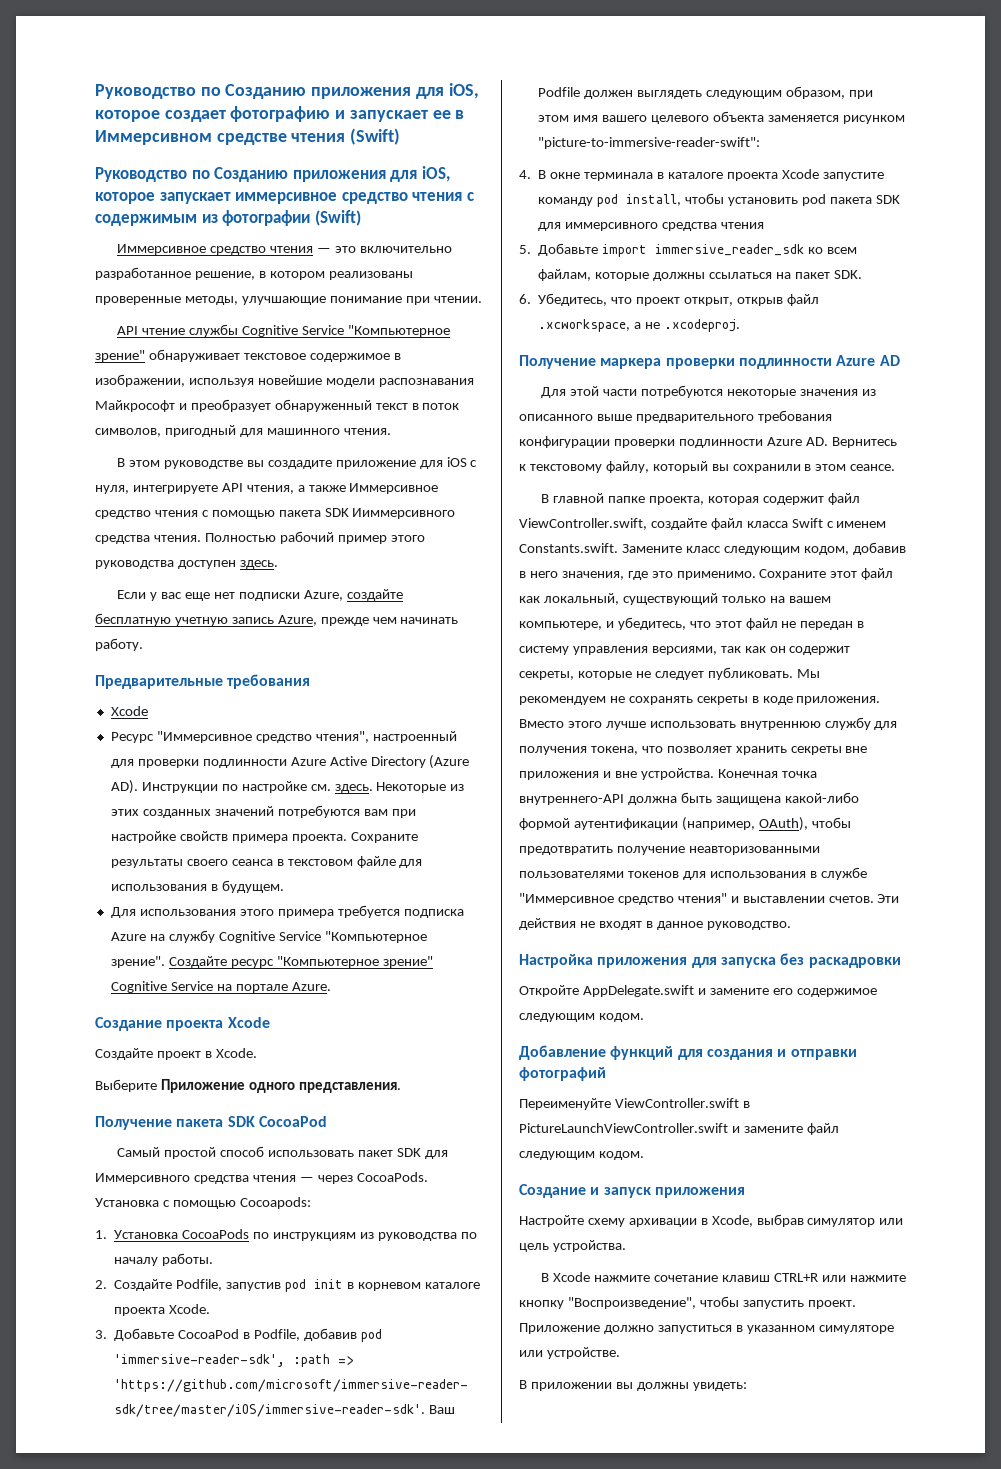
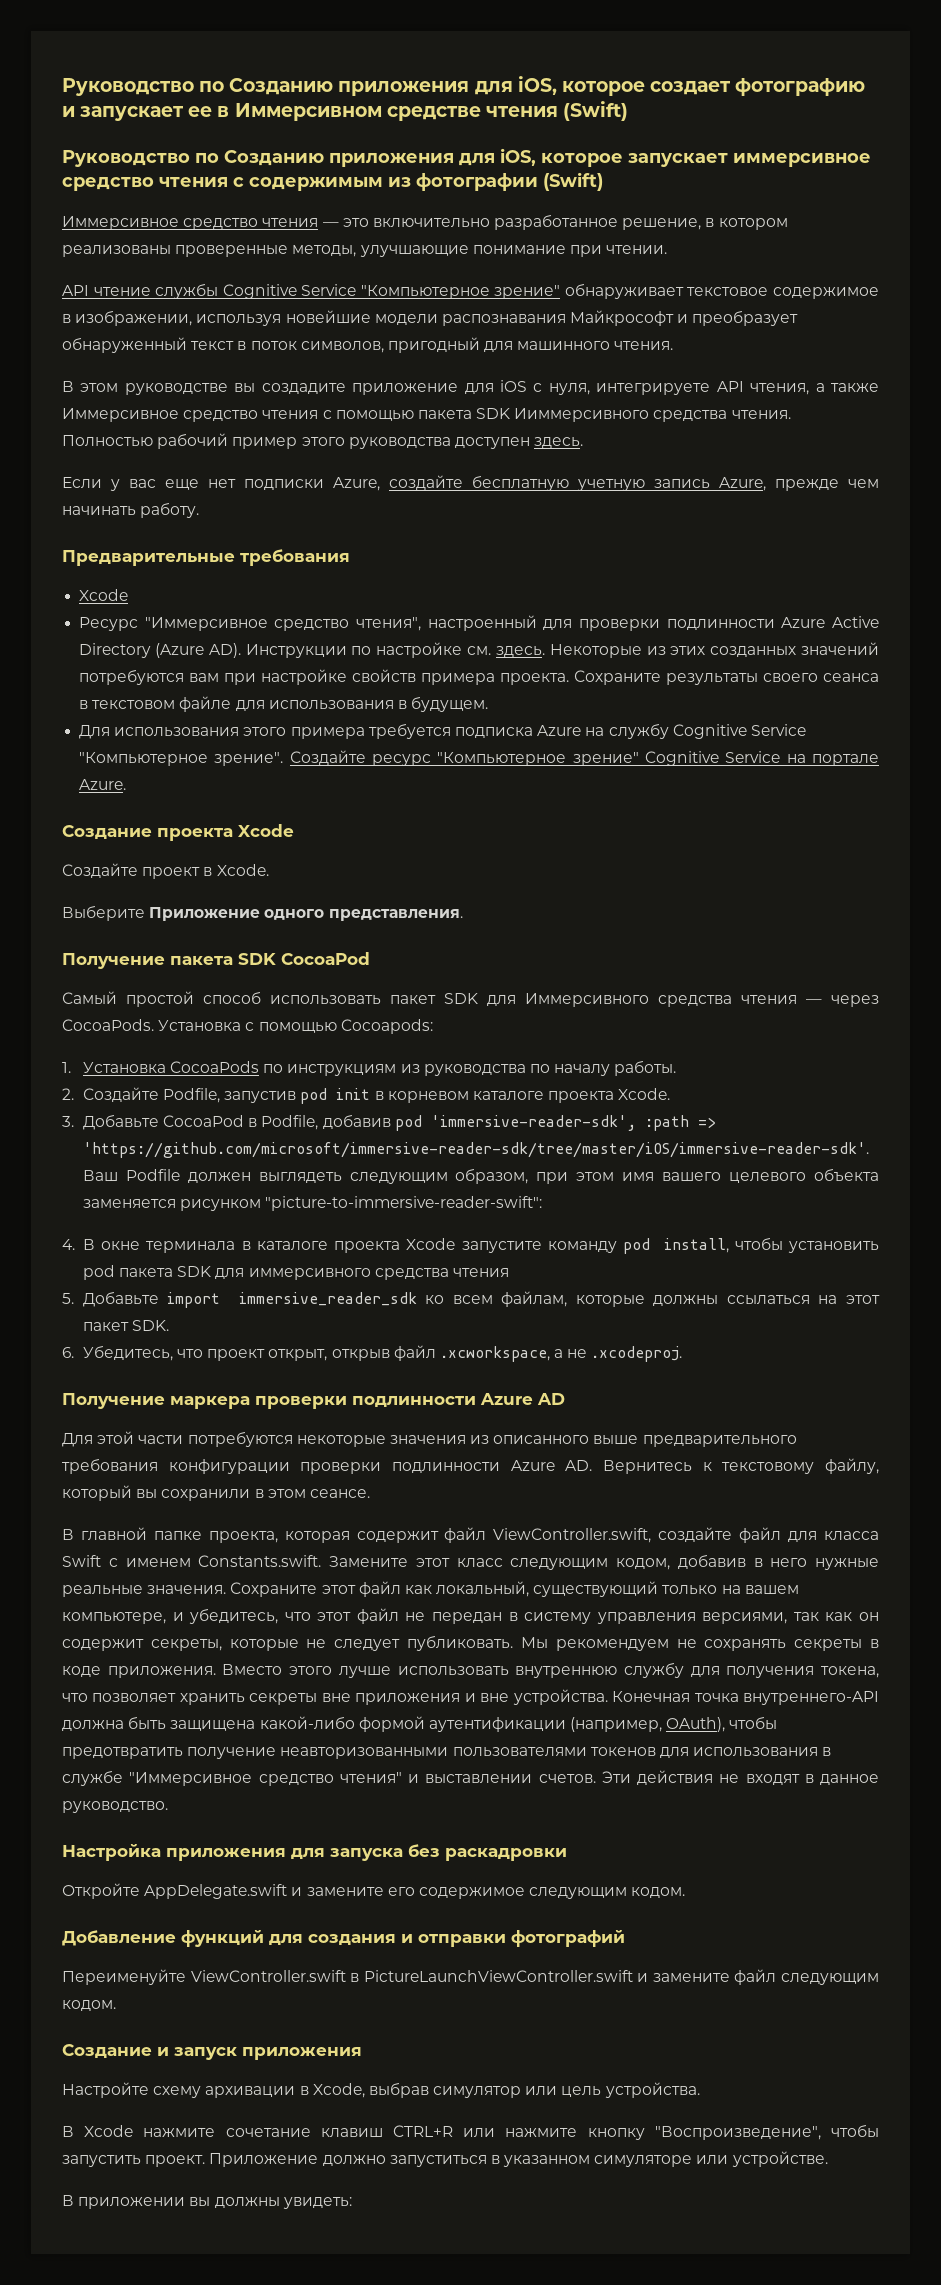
(791, 275) none -> [845,1295,880,1304] этот
(743, 524) none -> [788,1531,818,1542] для
(682, 548) none -> [415,1558,450,1567] этот
[561,571,756,580] значения, где это применимо. -> [815,1558,879,1570] [62,1585,227,1597] нужные реальные значения.

